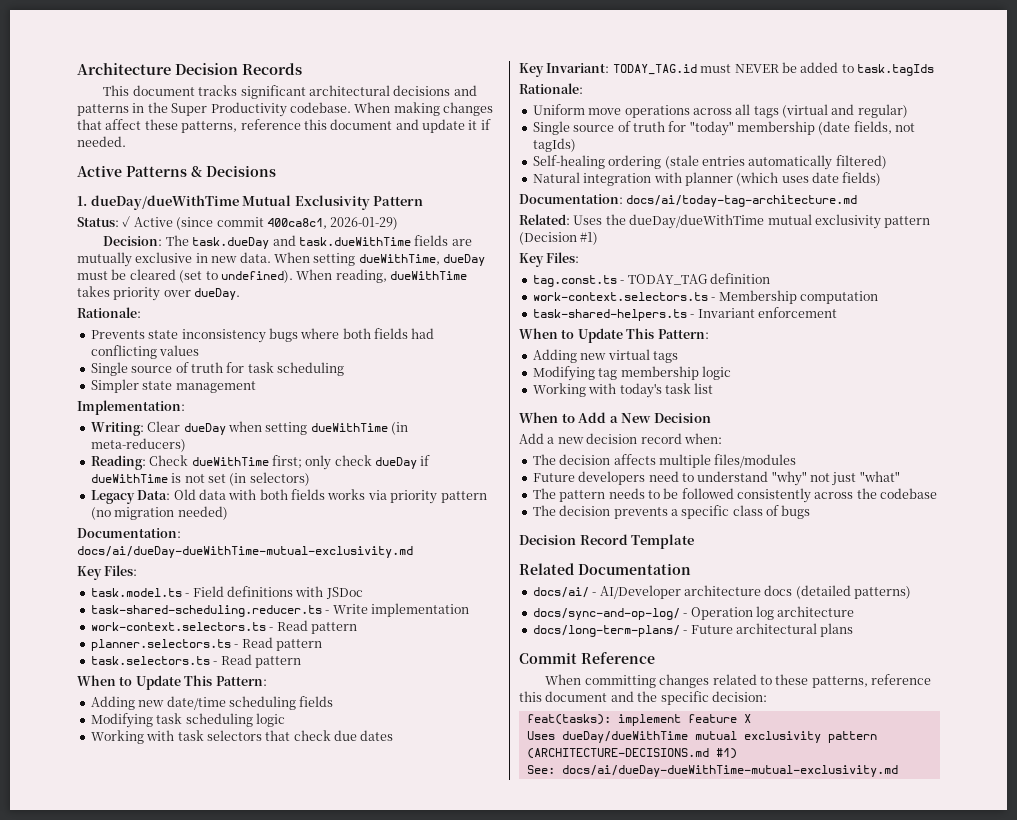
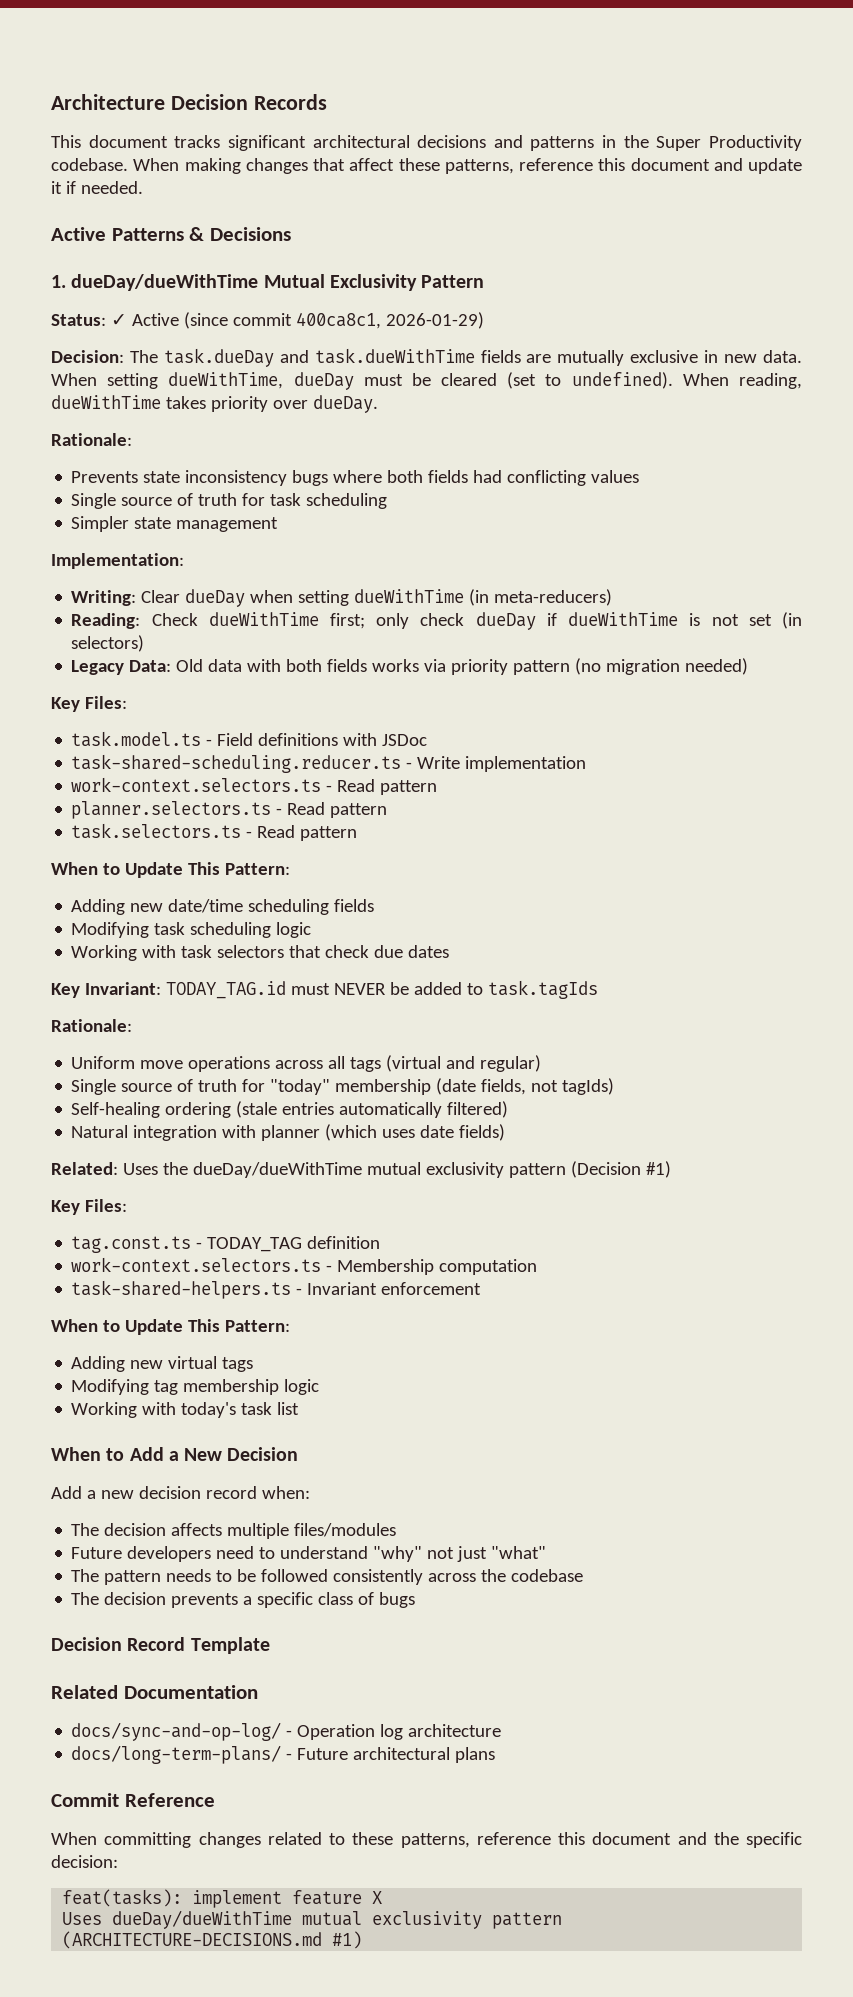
[77,528,181,538] [77,546,413,558] // Documentation: docs/ai/dueDay-dueWithTime-mutual-exclusivity.md -> (749, 666) none
[519,194,858,207] // Documentation: docs/ai/today-tag-architecture.md -> (506, 1132) none
[532,585,911,599] // docs/ai/ - AI/Developer architecture docs (detailed patterns) -> (258, 1692) none
[526,765,898,777] // See: docs/ai/dueDay-dueWithTime-mutual-exclusivity.md -> (363, 1940) none

